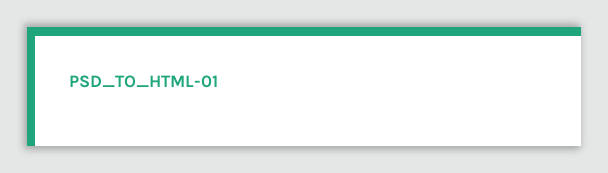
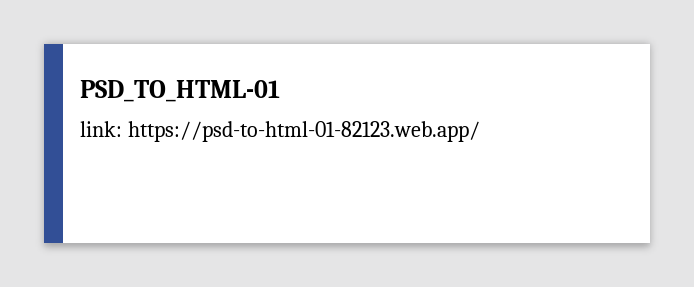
(218, 81) none -> [80,121,480,142] // link: https://psd-to-html-01-82123.web.app/

